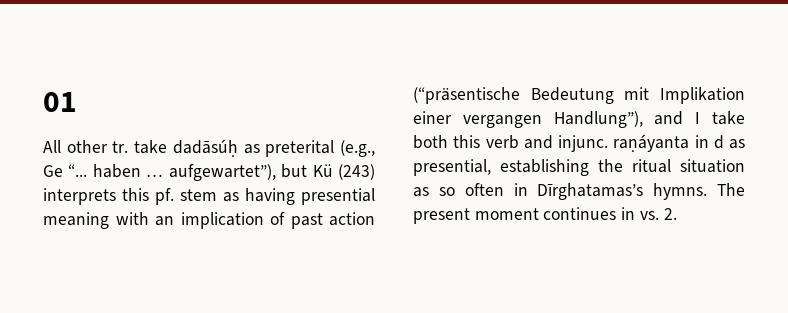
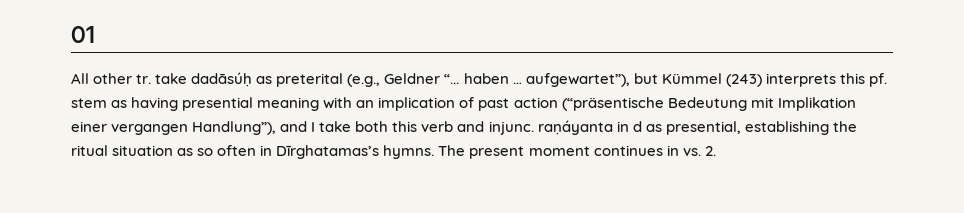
[43,165,63,177] Ge -> [384,73,441,84] Geldner
[312,164,333,177] Kü -> [661,73,722,84] Kümmel

